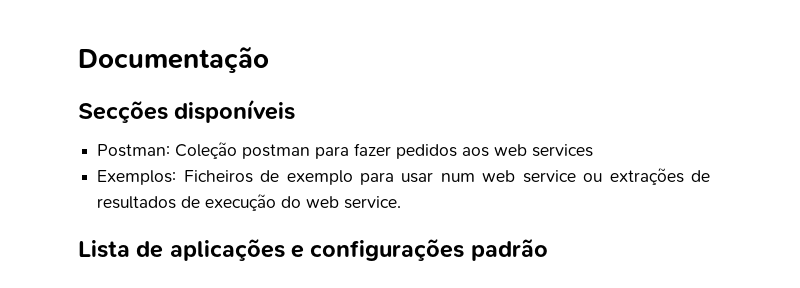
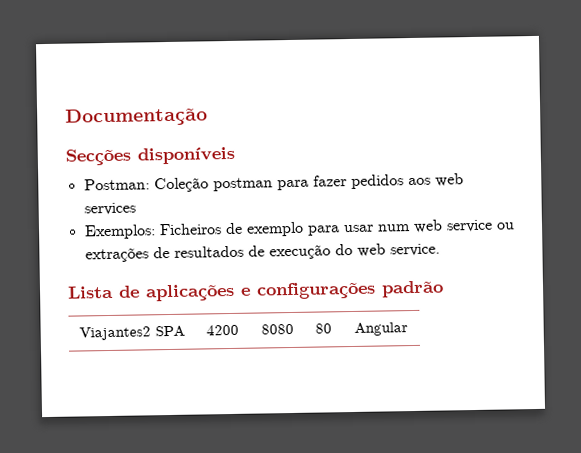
(548, 250) none -> [78,325,185,341] [205,324,239,336] [260,323,294,335] [314,323,332,334] [353,322,408,336] // Viajantes2 SPA | 4200 | 8080 | 80 | Angular

